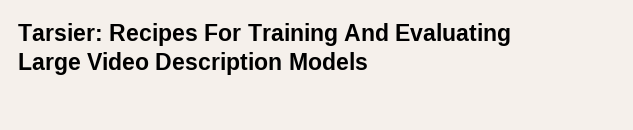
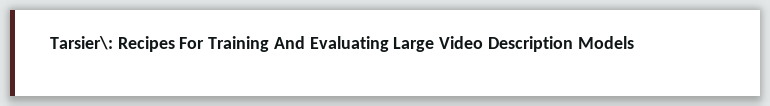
[18,23,103,41] Tarsier: -> [50,36,113,50] Tarsier\:

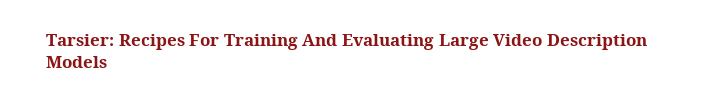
[50,36,113,50] Tarsier\: -> [46,34,114,46] Tarsier:

